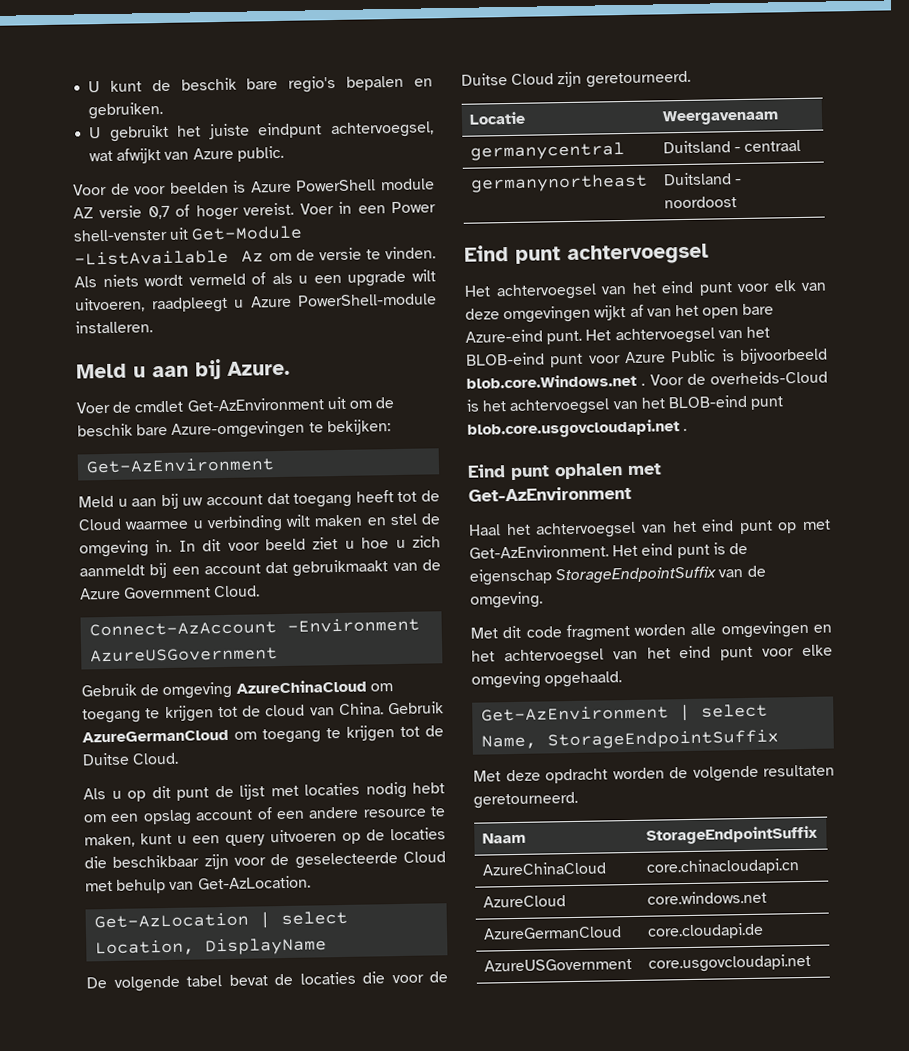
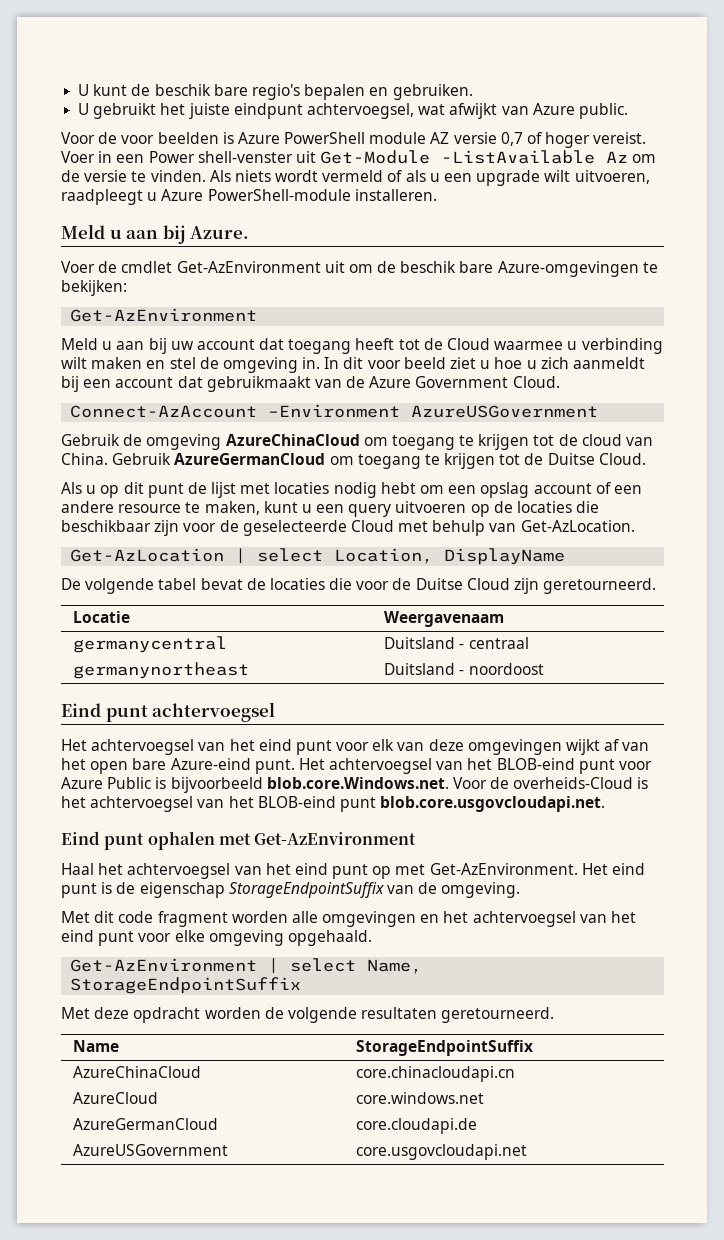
[466,373,646,389] blob.core.Windows.net . -> [266,777,449,789] blob.core.Windows.net.
[467,419,688,439] blob.core.usgovcloudapi.net . -> [380,796,606,812] blob.core.usgovcloudapi.net.
[482,832,527,844] Naam -> [73,1040,120,1052] Name

